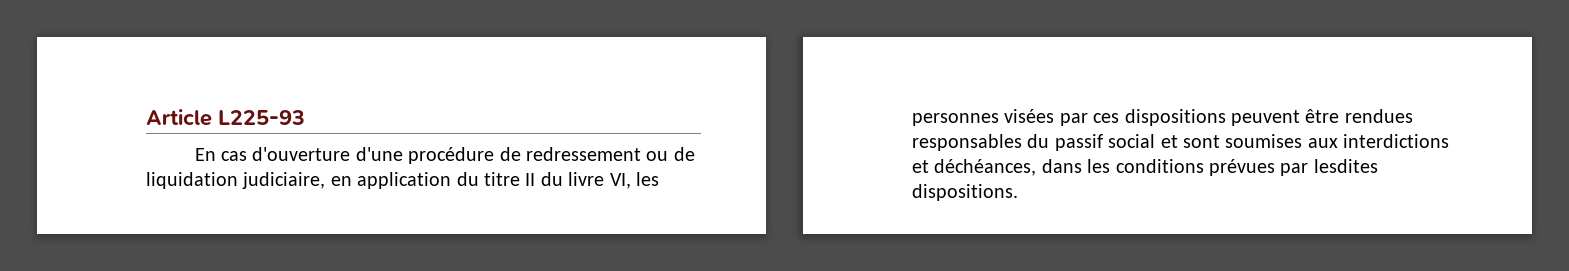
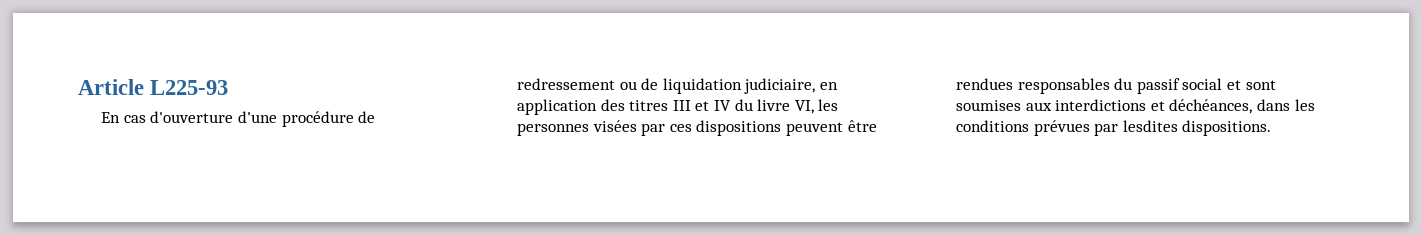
[456,172,536,186] du titre II -> [600,99,731,111] des titres III et IV

